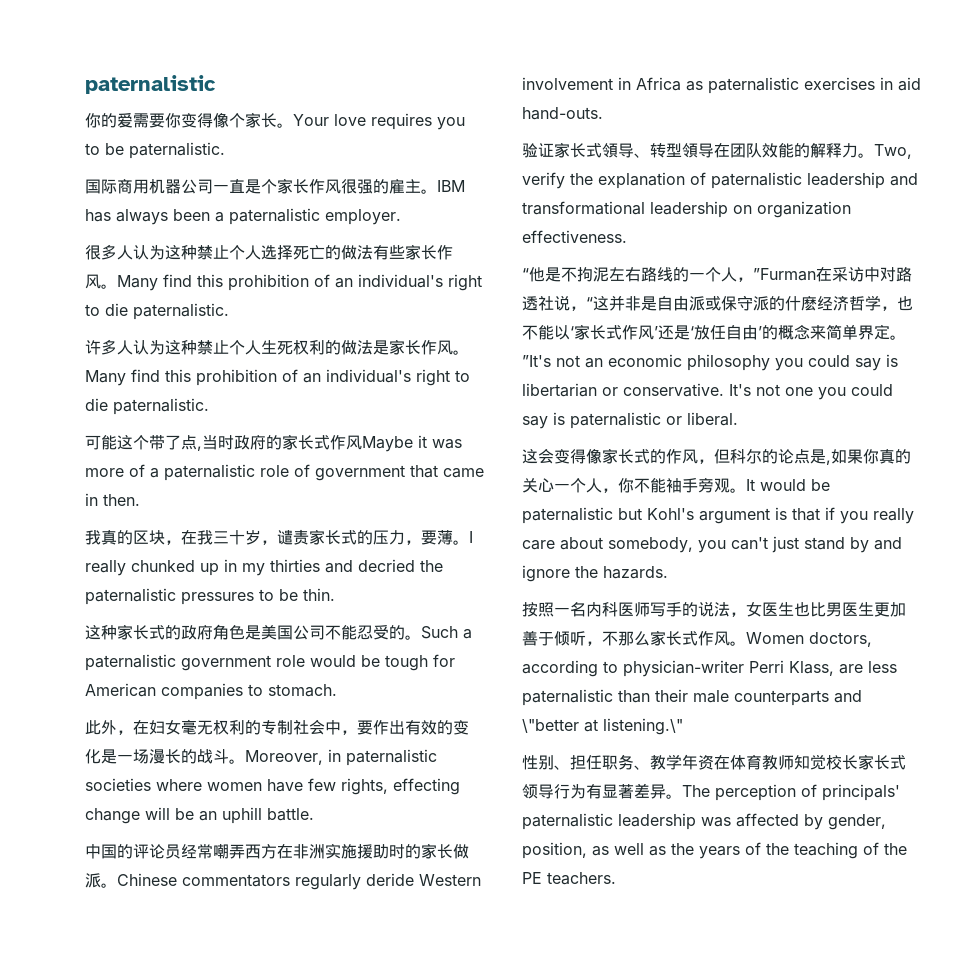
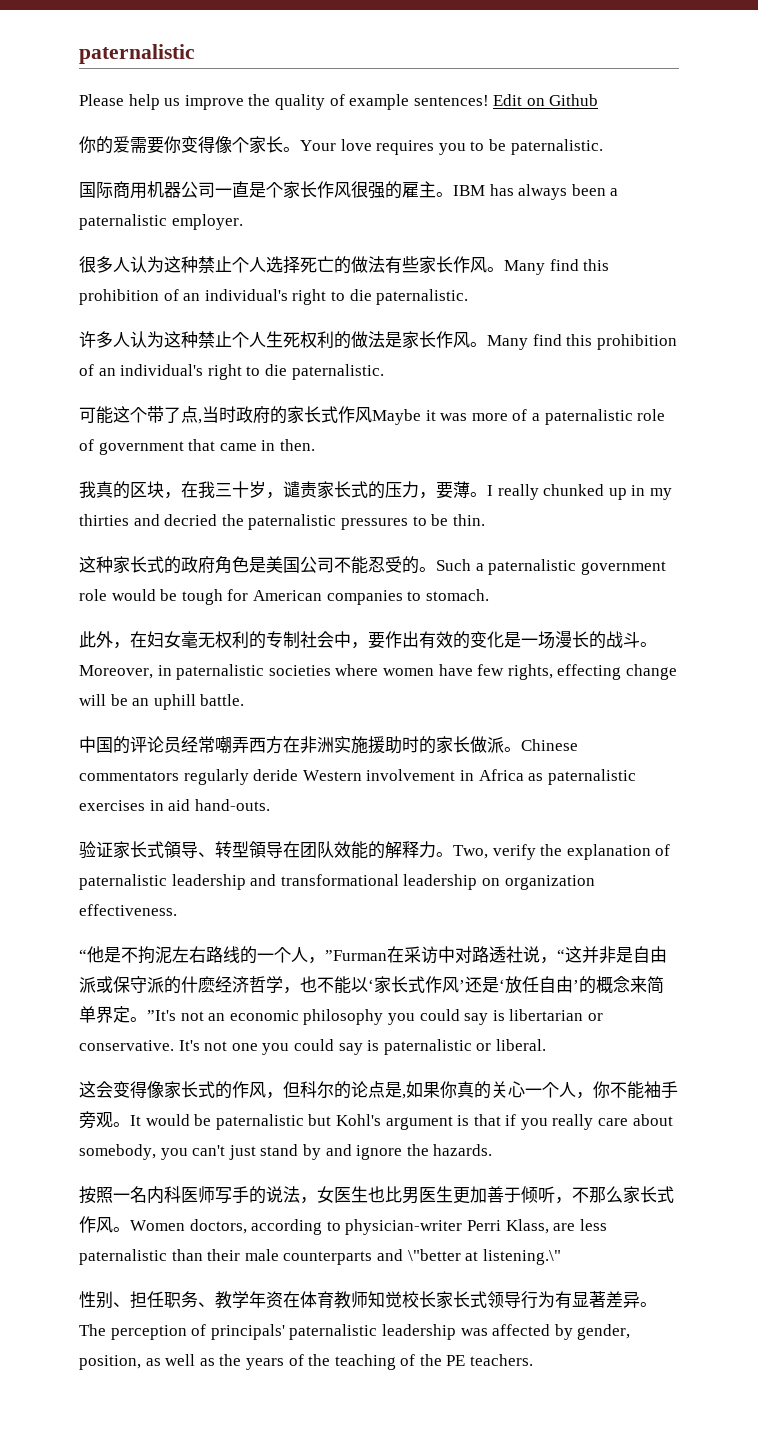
[85,75,216,94] paternalistic -> [79,44,195,64] [79,94,599,110] paternalistic // Please help us improve the quality of example sentences! Edit on Github

